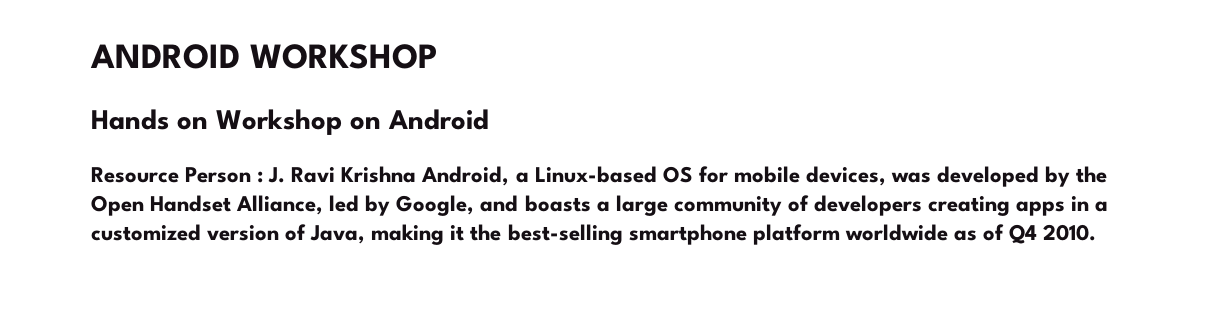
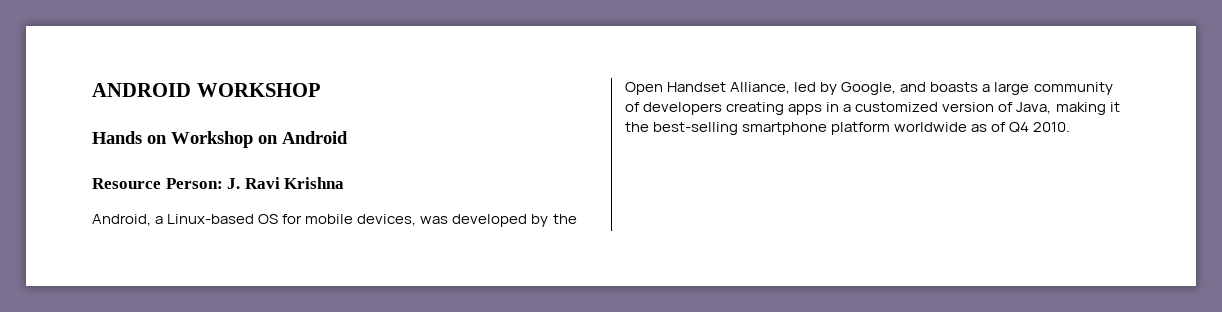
[185,167,264,183] Person : -> [165,178,223,189] Person:
(417, 174) none -> (345, 183) //

